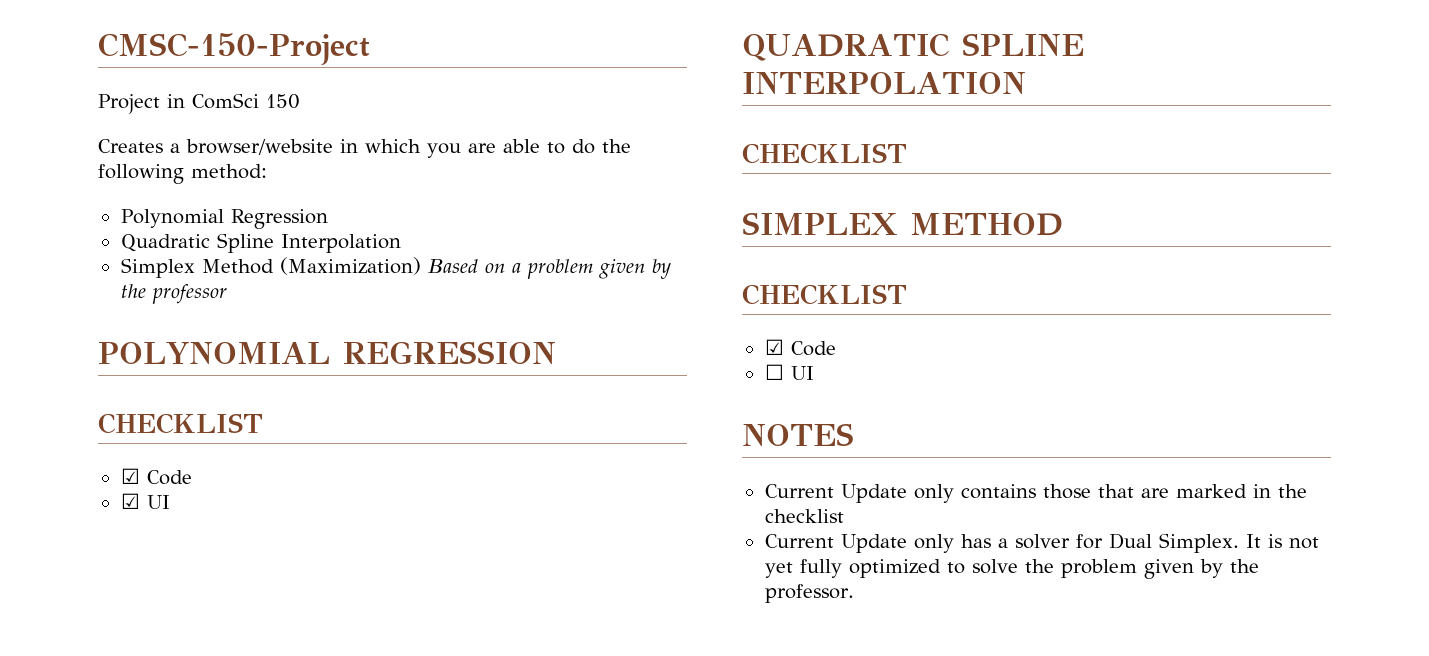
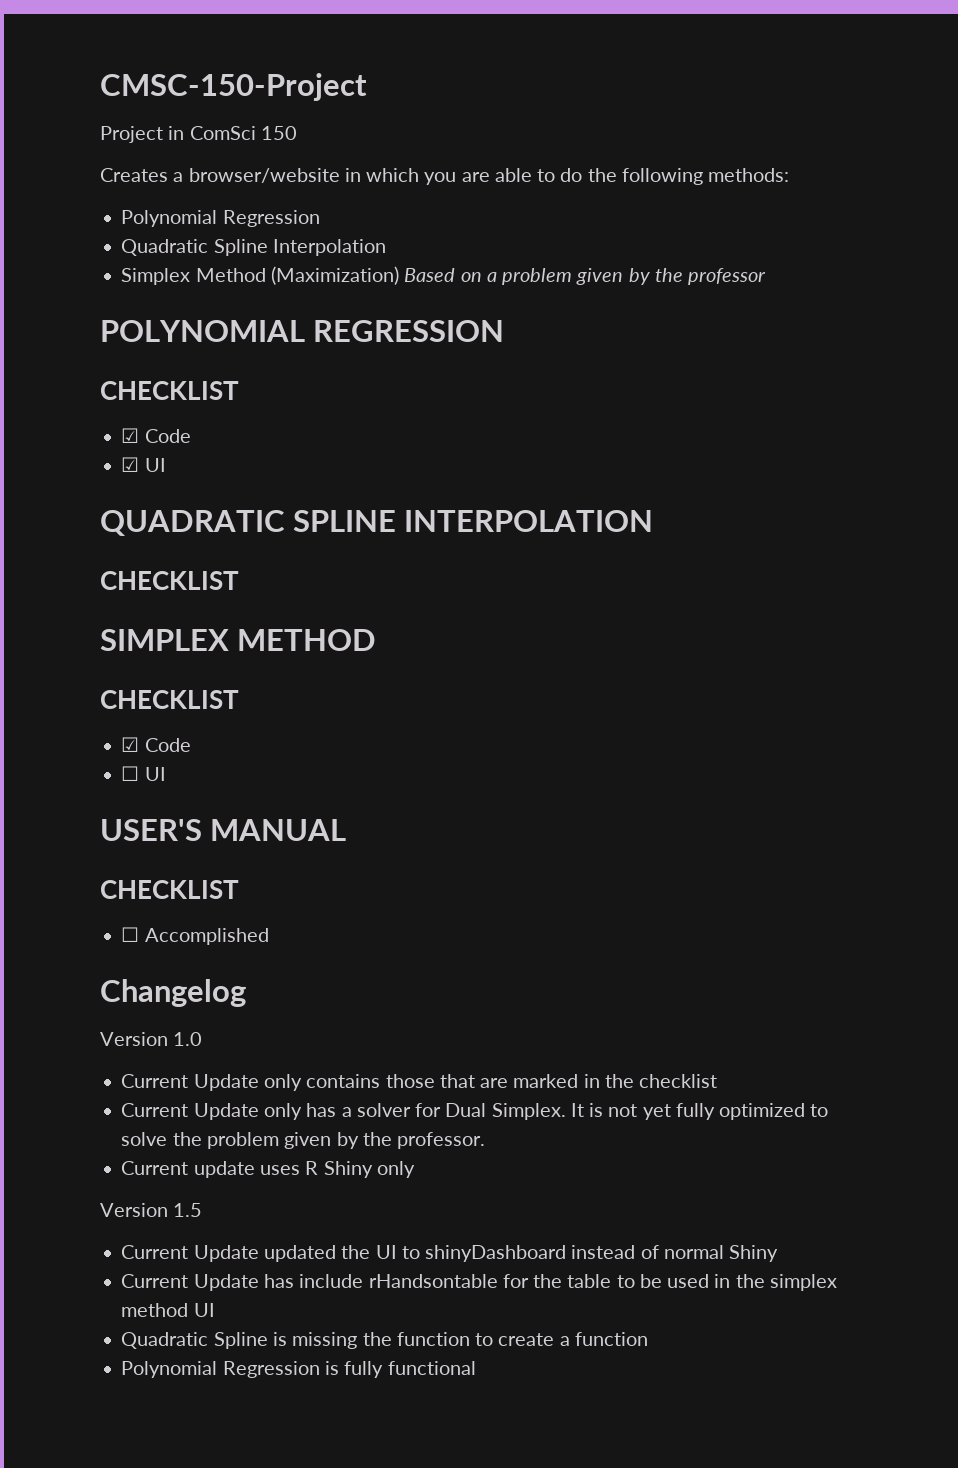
[191,164,267,179] method: -> [708,168,790,182] methods:
[742,423,854,446] NOTES -> [100,819,347,841] [100,880,239,899] [121,927,269,945] [100,979,246,1007] [100,1032,203,1046] USER'S MANUAL // CHECKLIST // ☐ Accomplished // Changelog // Version 1.0
(854, 593) none -> [121,1161,415,1178] [100,1203,203,1217] [121,1245,779,1262] [121,1274,837,1291] [121,1303,215,1317] [121,1332,648,1349] [121,1361,476,1378] // Current update uses R Shiny only // Version 1.5 // Current Update updated the UI to shinyDashboard instead of normal Shiny // Current Update has include rHandsontable for the table to be used in the simplex method UI // Quadratic Spline is missing the function to create a function // Polynomial Regression is fully functional

